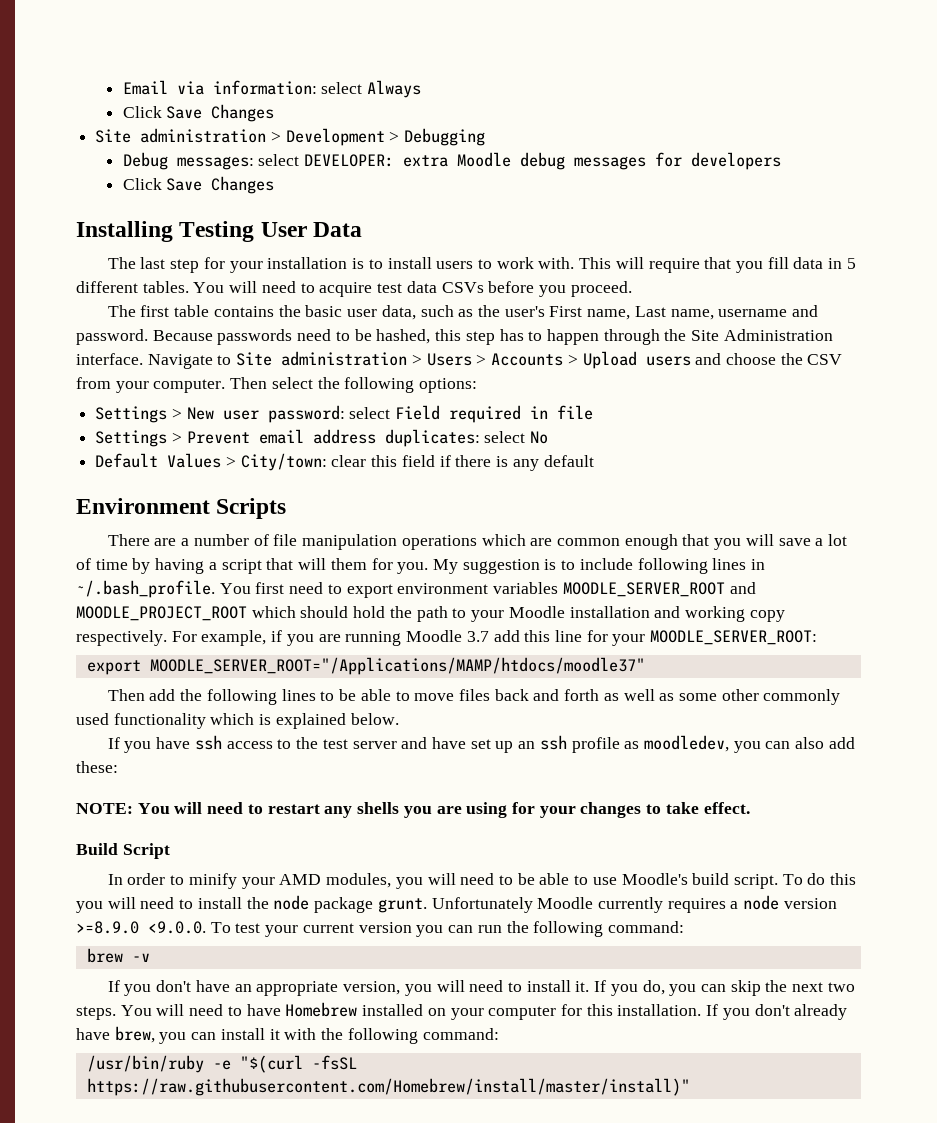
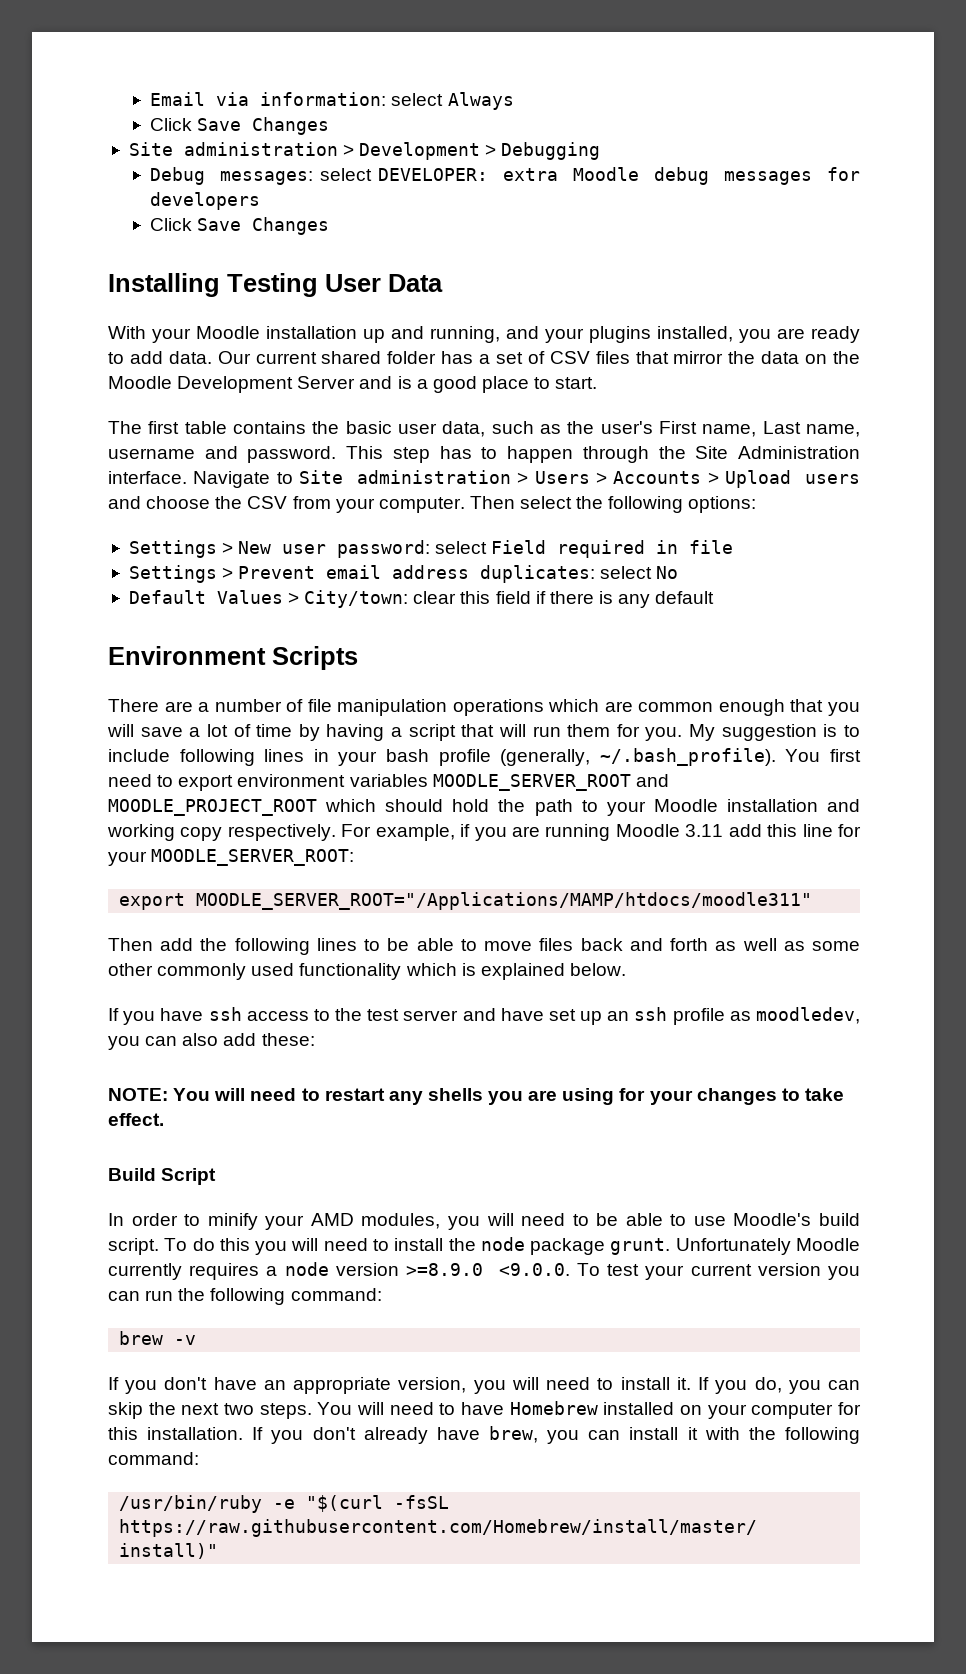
[107,257,856,273] [76,281,632,297] The last step for your installation is to install users to work with. This will require that you fill data in 5 different tables. You will need to acquire test data CSVs before you proceed. -> [108,326,860,343] [108,351,861,364] [108,376,598,393] With your Moodle installation up and running, and your plugins installed, you are ready to add data. Our current shared folder has a set of CSV files that mirror the data on the Moodle Development Server and is a good place to start.
[152,329,462,345] Because passwords need to be hashed, this -> [346,446,384,459] This
(327, 564) none -> [532,726,561,737] run
[76,580,215,598] ~/.bash_profile. -> [338,748,776,766] your bash profile (generally, ~/.bash_profile).
[466,631,489,642] 3.7 -> [685,824,724,837] 3.11
[149,657,645,675] MOODLE_SERVER_ROOT="/Applications/MAMP/htdocs/moodle37" -> [196,892,813,910] MOODLE_SERVER_ROOT="/Applications/MAMP/htdocs/moodle311"

